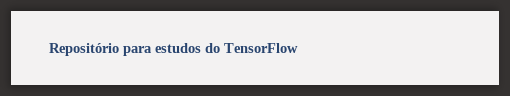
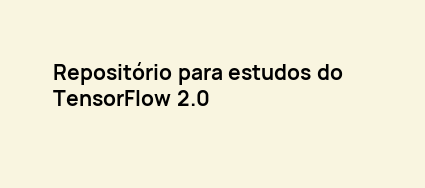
(298, 48) none -> [176,90,210,106] 2.0

